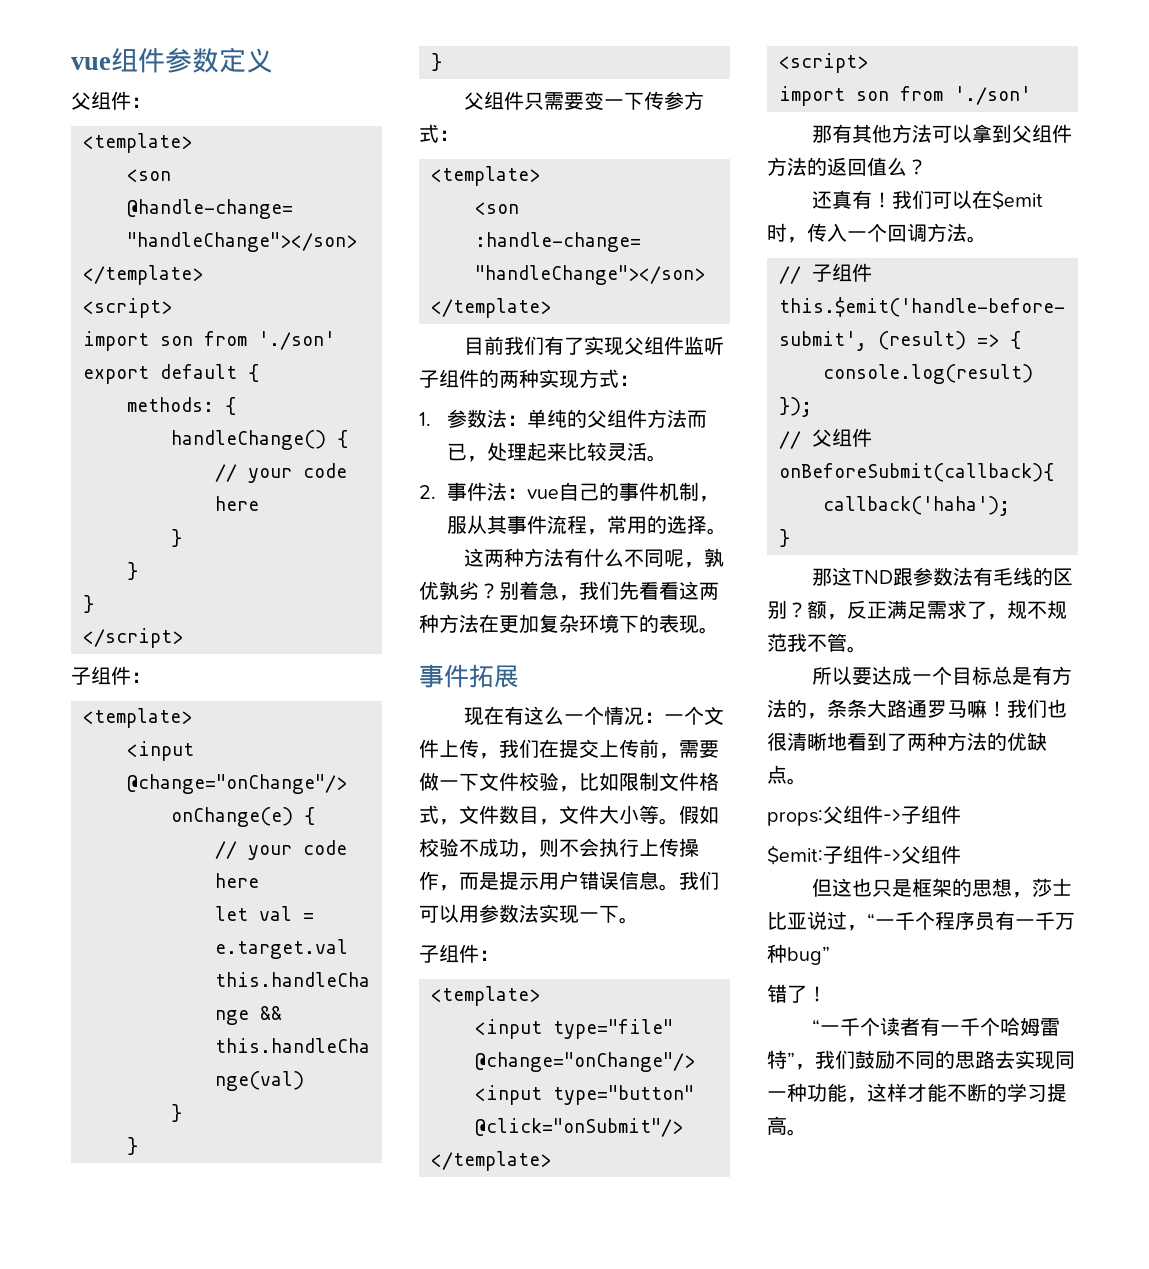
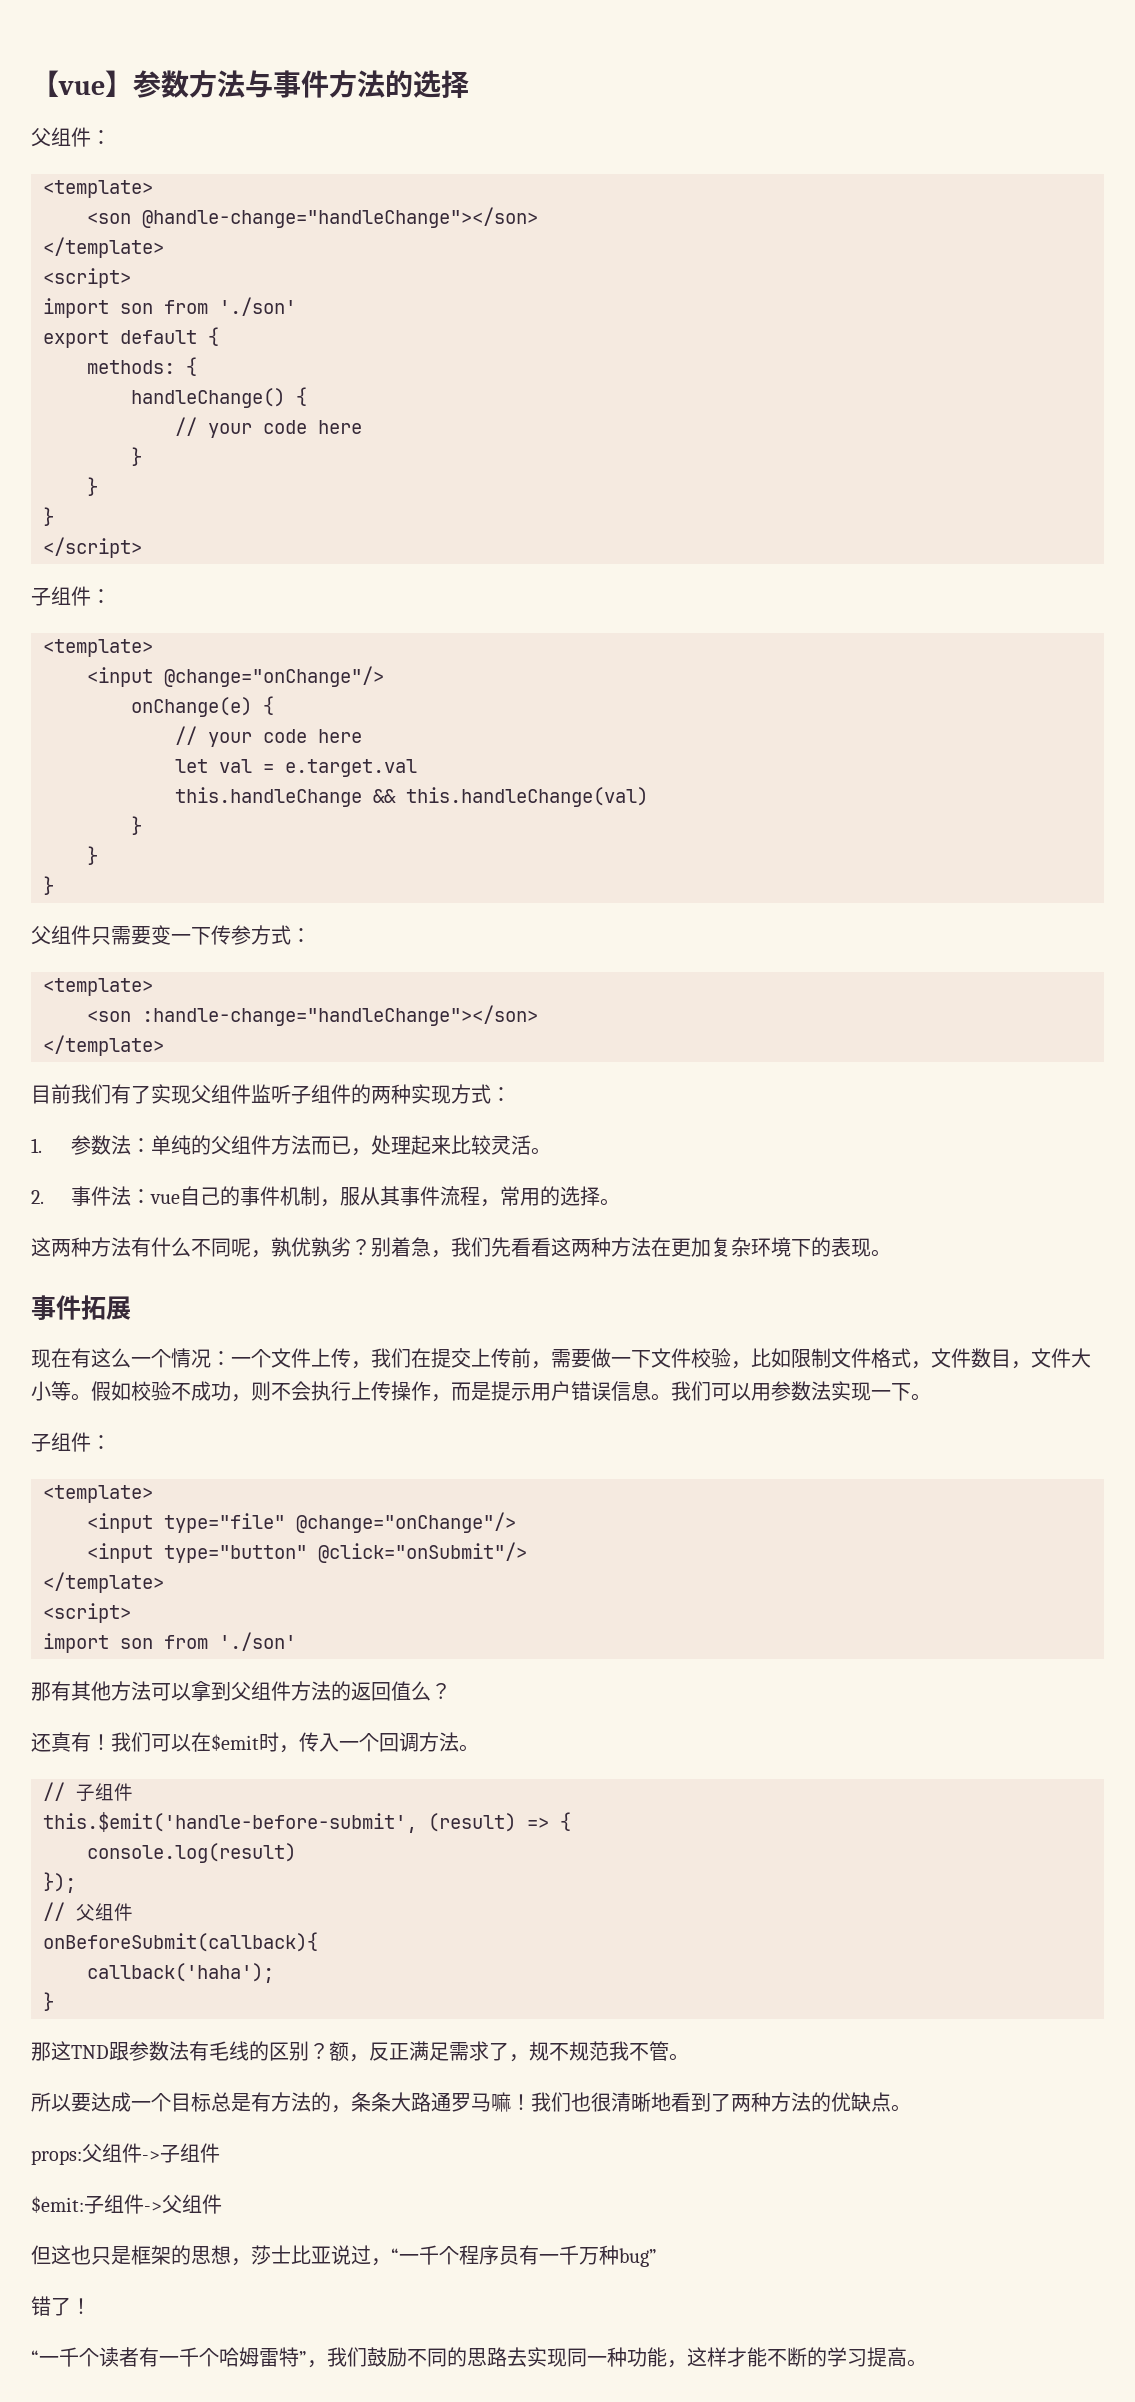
[71,47,273,73] vue组件参数定义 -> [31,70,469,98] 【vue】参数方法与事件方法的选择

